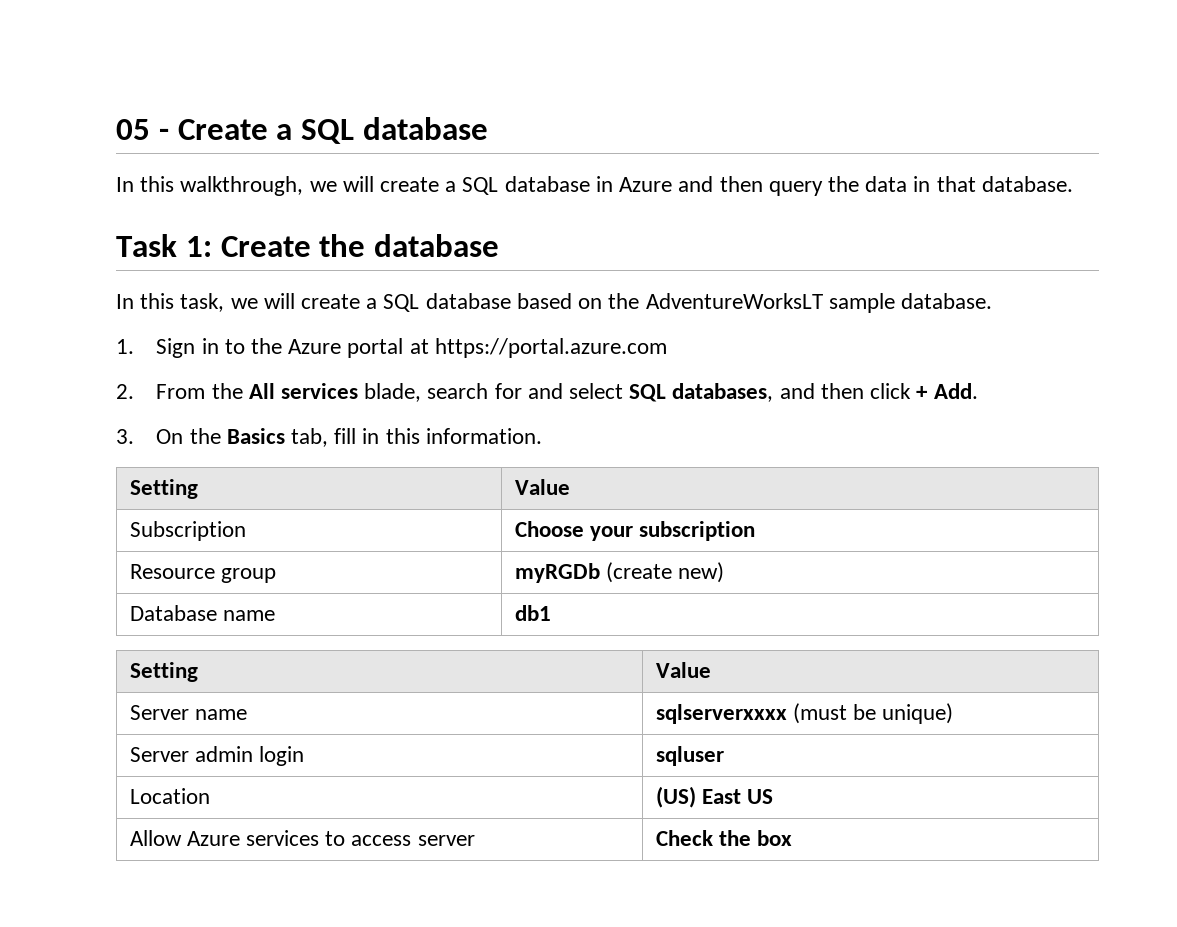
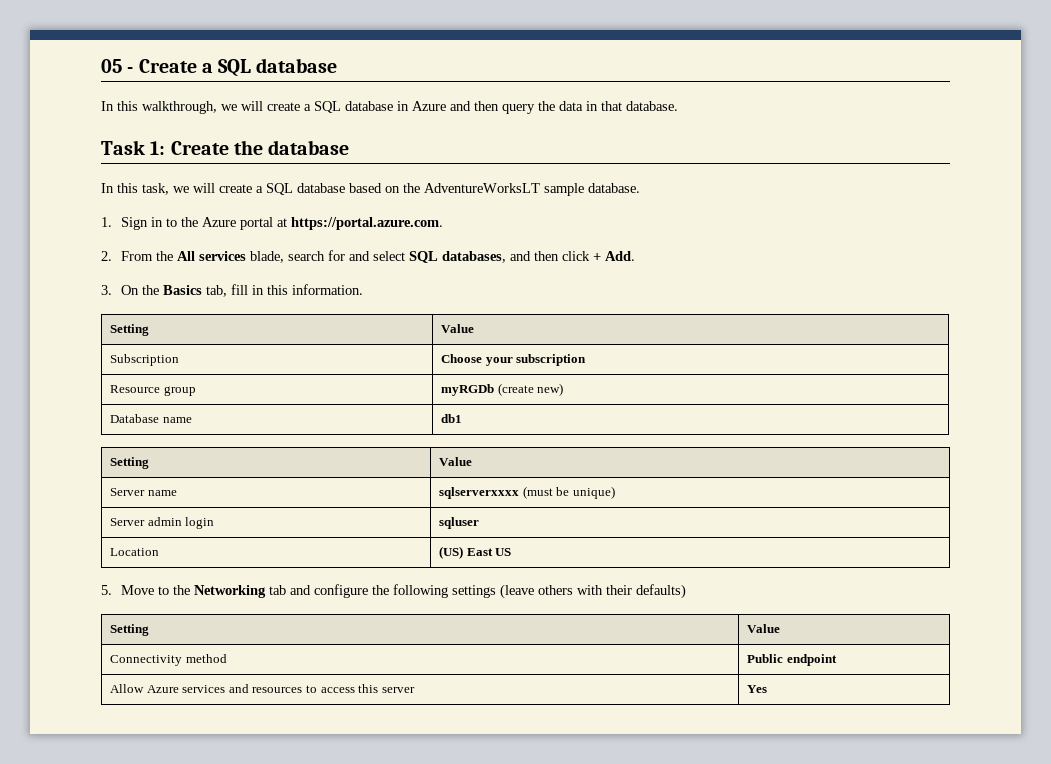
[434,338,667,358] https://portal.azure.com -> [290,217,443,230] https://portal.azure.com.
(773, 796) none -> [101,584,686,599] [110,624,150,636] [747,624,781,633] [110,654,227,666] [747,654,837,666] // 5. Move to the Networking tab and configure the following settings (leave others with their defaults) // Setting | Value // Connectivity method | Public endpoint
(319, 838) none -> [228,684,303,693] and resources
(412, 840) none -> [358,684,379,693] this
[655,830,792,846] Check the box -> [747,685,768,693] Yes

